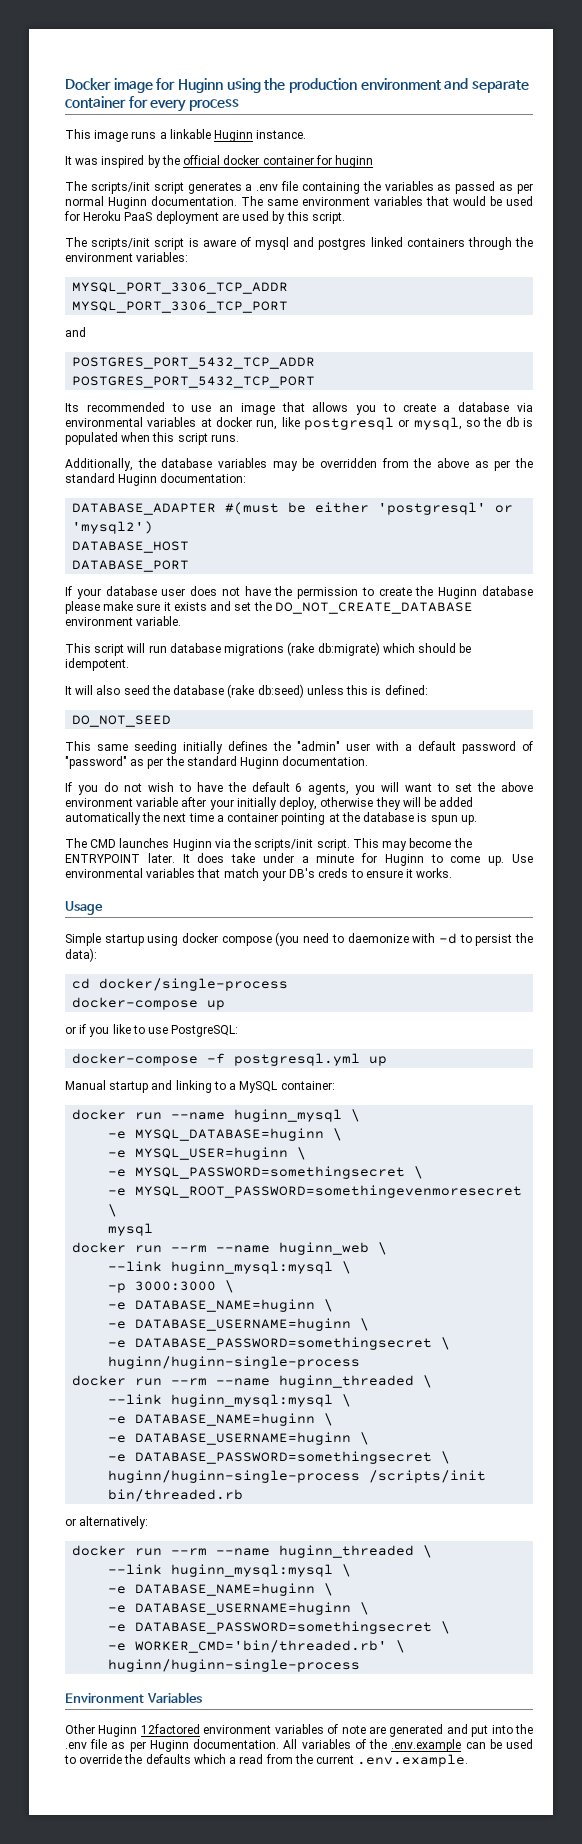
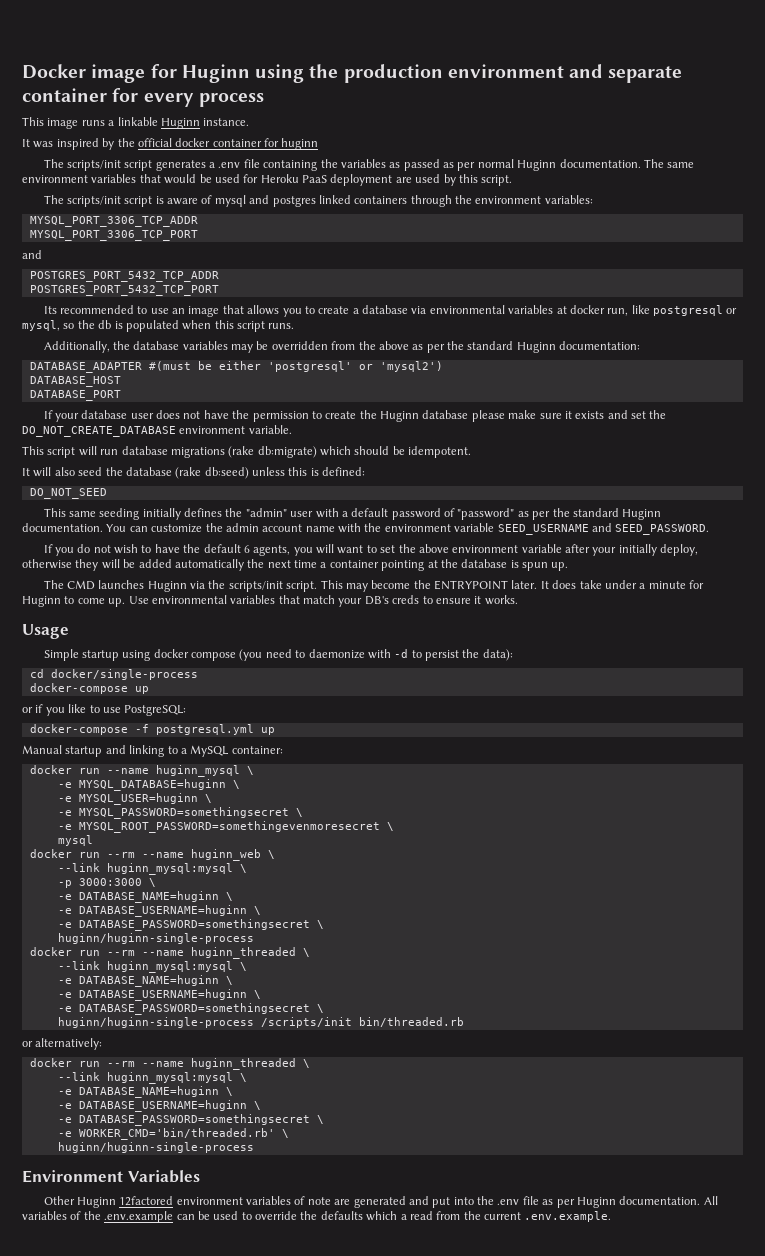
(369, 761) none -> [106,523,710,535] You can customize the admin account name with the environment variable SEED_USERNAME and SEED_PASSWORD.

